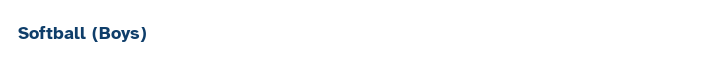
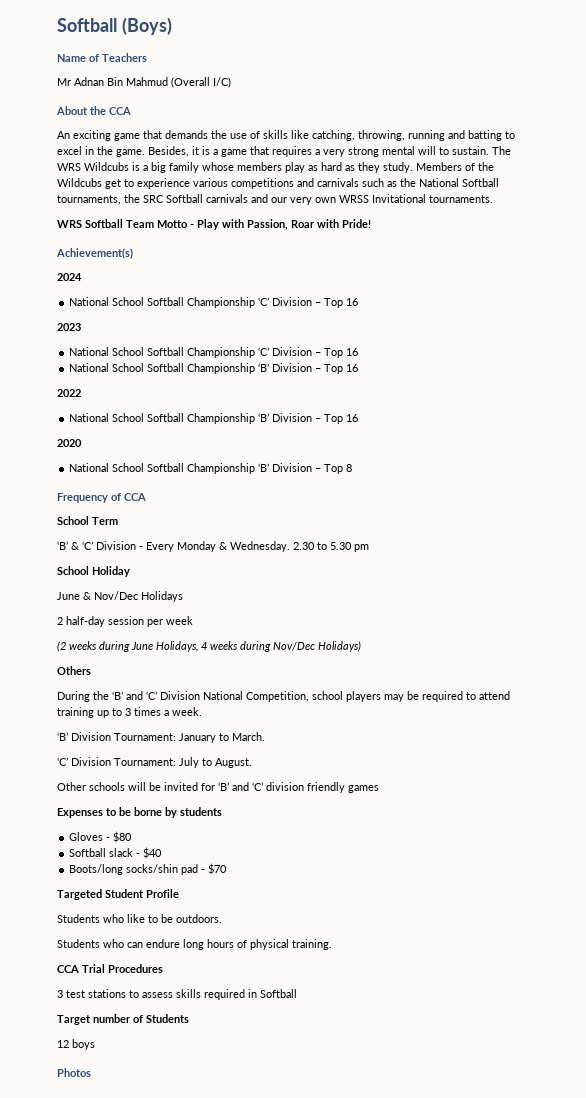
(147, 34) none -> [57,53,147,62] [57,77,231,88] [56,106,131,115] [57,130,515,141] [57,146,511,157] [57,162,494,173] [57,178,499,189] [57,194,493,205] [57,219,371,230] [56,248,133,259] [57,273,82,281] [69,297,359,308] [57,323,81,331] [69,347,359,358] [69,363,359,374] [57,389,81,397] [69,413,359,424] [57,439,82,447] [69,463,353,474] [57,493,146,503] [57,516,118,525] [57,541,369,552] [57,566,130,577] [57,591,183,602] [57,616,193,627] [57,641,361,652] [57,666,91,675] [57,691,510,702] [57,707,202,718] [57,732,265,743] [57,757,252,768] [57,782,379,793] [57,807,222,818] [69,831,133,843] [69,847,163,859] [69,863,228,875] [57,889,179,900] [57,914,222,923] [57,939,332,950] [57,964,163,973] [57,989,297,1000] [57,1014,189,1025] [57,1039,95,1050] [57,1068,91,1077] // Name of Teachers // Mr Adnan Bin Mahmud (Overall I/C) // About the CCA // An exciting game that demands the use of skills like catching, throwing, running and batting to excel in the game. Besides, it is a game that requires a very strong mental will to sustain. The WRS Wildcubs is a big family whose members play as hard as they study. Members of the Wildcubs get to experience various competitions and carnivals such as the National Softball tournaments, the SRC Softball carnivals and our very own WRSS Invitational tournaments. // WRS Softball Team Motto - Play with Passion, Roar with Pride! // Achievement(s) // 2024 // National School Softball Championship ‘C’ Division – Top 16 // 2023 // National School Softball Championship ‘C’ Division – Top 16 // National School Softball Championship ‘B’ Division – Top 16 // 2022 // National School Softball Championship ‘B’ Division – Top 16 // 2020 // National School Softball Championship ‘B’ Division – Top 8 // Frequency of CCA // School Term // ‘B’ & ‘C’ Division - Every Monday & Wednesday. 2.30 to 5.30 pm // School Holiday // June & Nov/Dec Holidays // 2 half-day session per week // (2 weeks during June Holidays, 4 weeks during Nov/Dec Holidays) // Others // During the ‘B’ and ‘C’ Division National Competition, school players may be required to attend training up to 3 times a week. // ‘B’ Division Tournament: January to March. // ‘C’ Division Tournament: July to August. // Other schools will be invited for ‘B’ and ‘C’ division friendly games // Expenses to be borne by students // Gloves - $80 // Softball slack - $40 // Boots/long socks/shin pad - $70 // Targeted Student Profile // Students who like to be outdoors. // Students who can endure long hours of physical training. // CCA Trial Procedures // 3 test stations to assess skills required in Softball // Target number of Students // 12 boys // Photos

